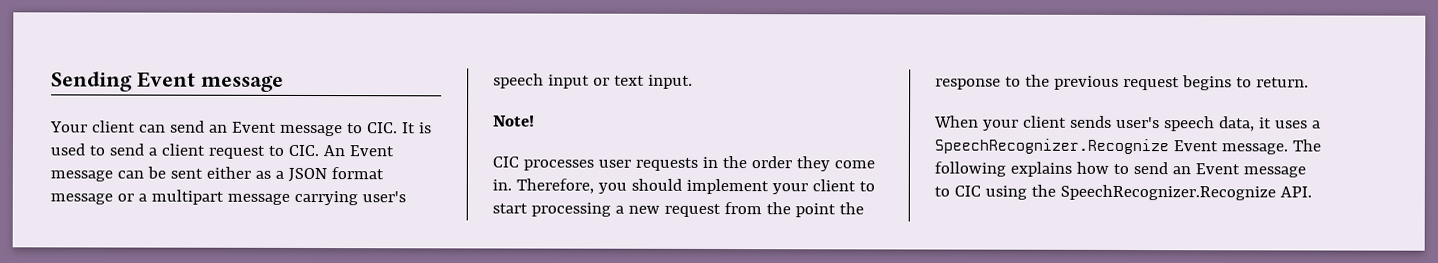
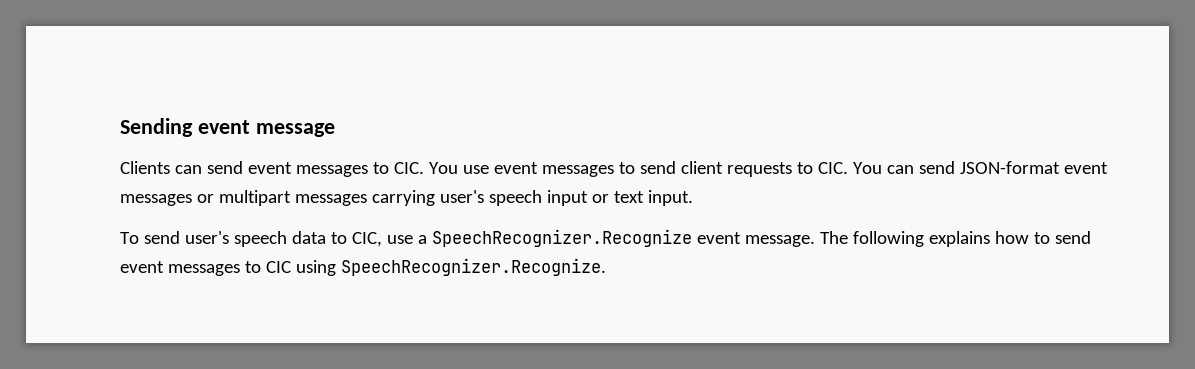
[137,71,196,88] Event -> [197,120,250,134] event
[49,120,432,137] [50,143,394,159] [50,166,384,183] [50,189,290,205] Your client can send an Event message to CIC. It is used to send a client request to CIC. An Event message can be sent either as a JSON format message or a multipart message -> [120,161,1108,177] [120,190,367,206] Clients can send event messages to CIC. You use event messages to send client requests to CIC. You can send JSON-format event messages or multipart messages
[493,115,535,127] [492,156,875,172] [492,178,875,195] [492,202,864,218] [935,74,1309,91] [934,115,1308,132] Note! // CIC processes user requests in the order they come in. Therefore, you should implement your client to start processing a new request from the point the response to the previous request begins to return. // When your client sends user's speech data, it uses -> [120,231,413,247] To send user's speech data to CIC, use
[1172,140,1218,152] Event -> [696,232,741,244] event
[1171,163,1306,178] [934,184,1312,201] an Event message to CIC using the SpeechRecognizer.Recognize API. -> [120,258,606,276] event messages to CIC using SpeechRecognizer.Recognize.

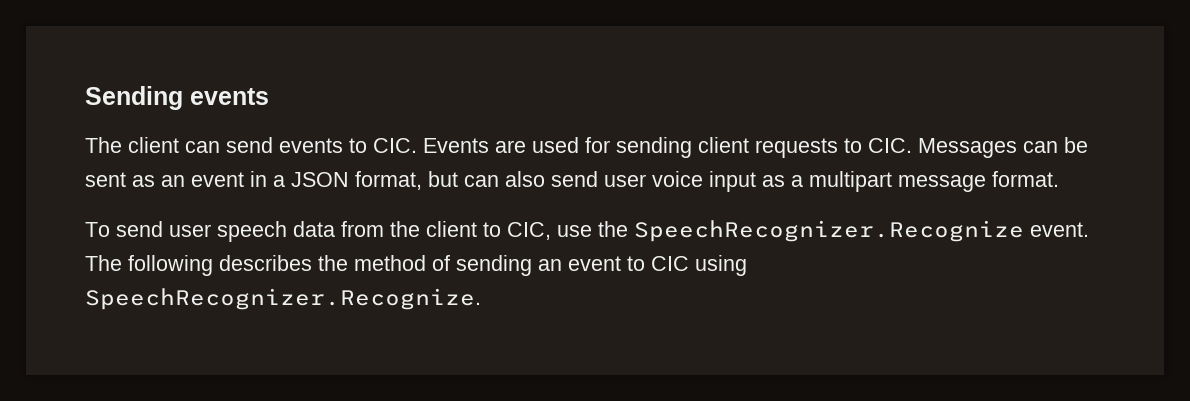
[197,120,335,137] [120,161,1108,177] [120,190,693,206] event message // Clients can send event messages to CIC. You use event messages to send client requests to CIC. You can send JSON-format event messages or multipart messages carrying user's speech input or text input. -> [190,88,269,105] [85,137,1088,158] [85,171,1059,192] events // The client can send events to CIC. Events are used for sending client requests to CIC. Messages can be sent as an event in a JSON format, but can also send user voice input as a multipart message format.
[184,231,229,244] user's -> [169,224,211,237] user
[330,229,1091,247] [120,261,240,276] to CIC, use a SpeechRecognizer.Recognize event message. The following explains how to send event messages -> [341,220,1089,242] [85,255,621,276] from the client to CIC, use the SpeechRecognizer.Recognize event. The following describes the method of sending an event

